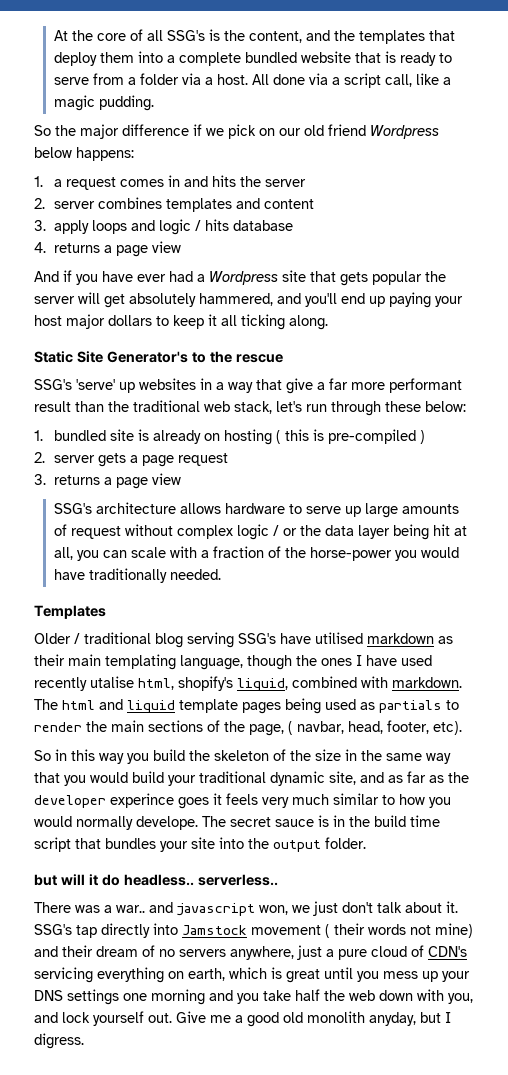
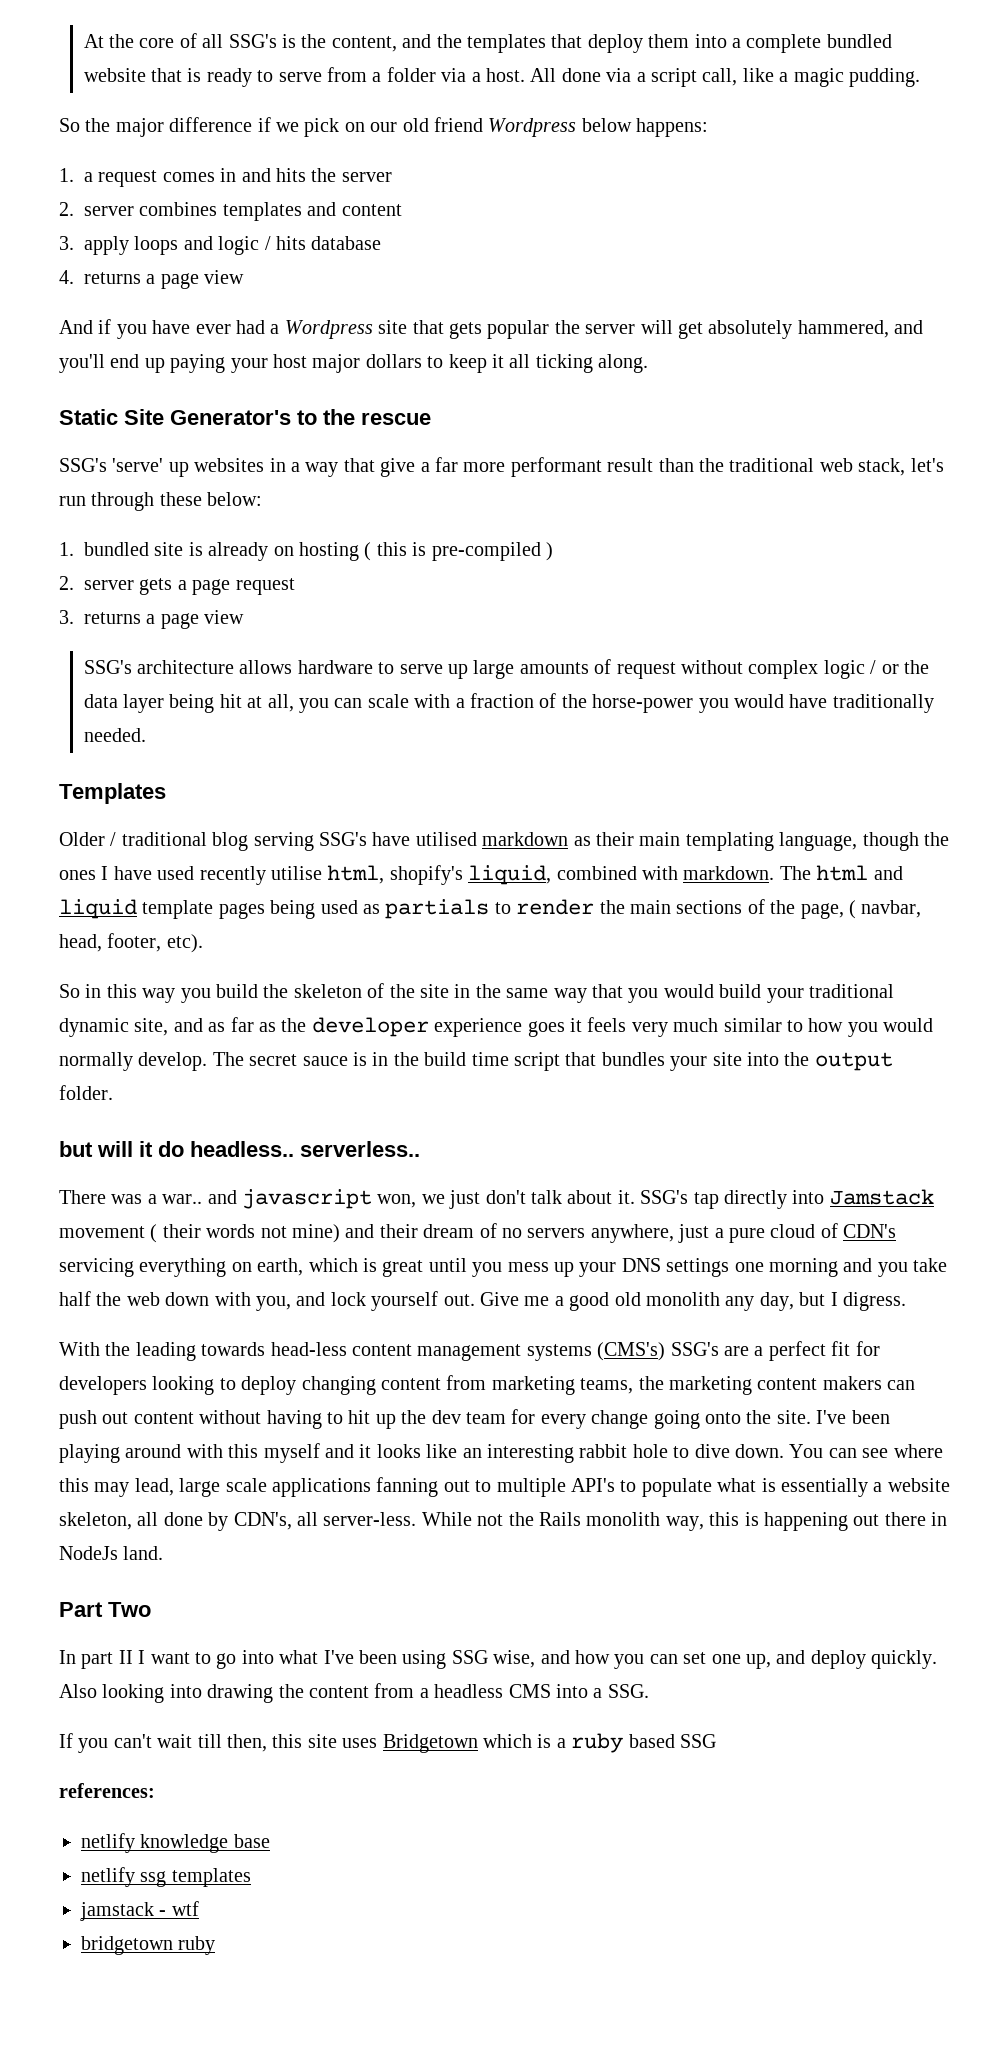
[90,676,134,688] utalise -> [271,866,322,880] utilise
[315,749,341,761] size -> [420,984,449,998] site
[110,793,174,808] experince -> [434,1018,523,1037] experience
[136,816,198,830] develope. -> [138,1052,208,1071] develop.
[182,925,247,935] Jamstock -> [829,1189,934,1205] Jamstack
[369,1012,416,1026] anyday, -> [725,1292,794,1311] any day,
(84, 1041) none -> [59,1341,880,1361] [59,1375,916,1395] [59,1409,890,1429] [59,1443,943,1463] [59,1477,950,1497] [59,1512,948,1531] [59,1546,164,1560] [59,1602,151,1617] [59,1650,938,1669] [59,1683,649,1703] [59,1733,716,1753] [59,1783,155,1798] [81,1833,270,1853] [81,1867,251,1887] [80,1901,199,1921] [81,1936,216,1955] // With the leading towards head-less content management systems (CMS's) SSG's are a perfect fit for developers looking to deploy changing content from marketing teams, the marketing content makers can push out content without having to hit up the dev team for every change going onto the site. I've been playing around with this myself and it looks like an interesting rabbit hole to dive down. You can see where this may lead, large scale applications fanning out to multiple API's to populate what is essentially a website skeleton, all done by CDN's, all server-less. While not the Rails monolith way, this is happening out there in NodeJs land. // Part Two // In part II I want to go into what I've been using SSG wise, and how you can set one up, and deploy quickly. Also looking into drawing the content from a headless CMS into a SSG. // If you can't wait till then, this site uses Bridgetown which is a ruby based SSG // references: // netlify knowledge base // netlify ssg templates // jamstack - wtf // bridgetown ruby

